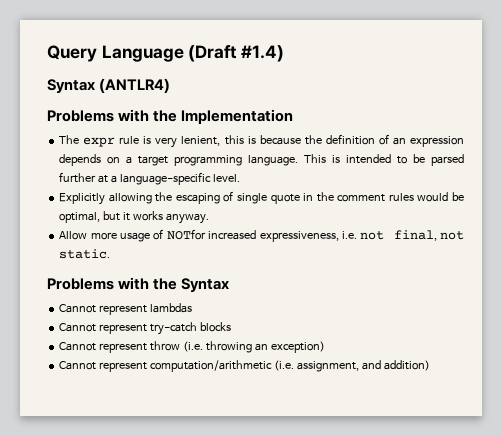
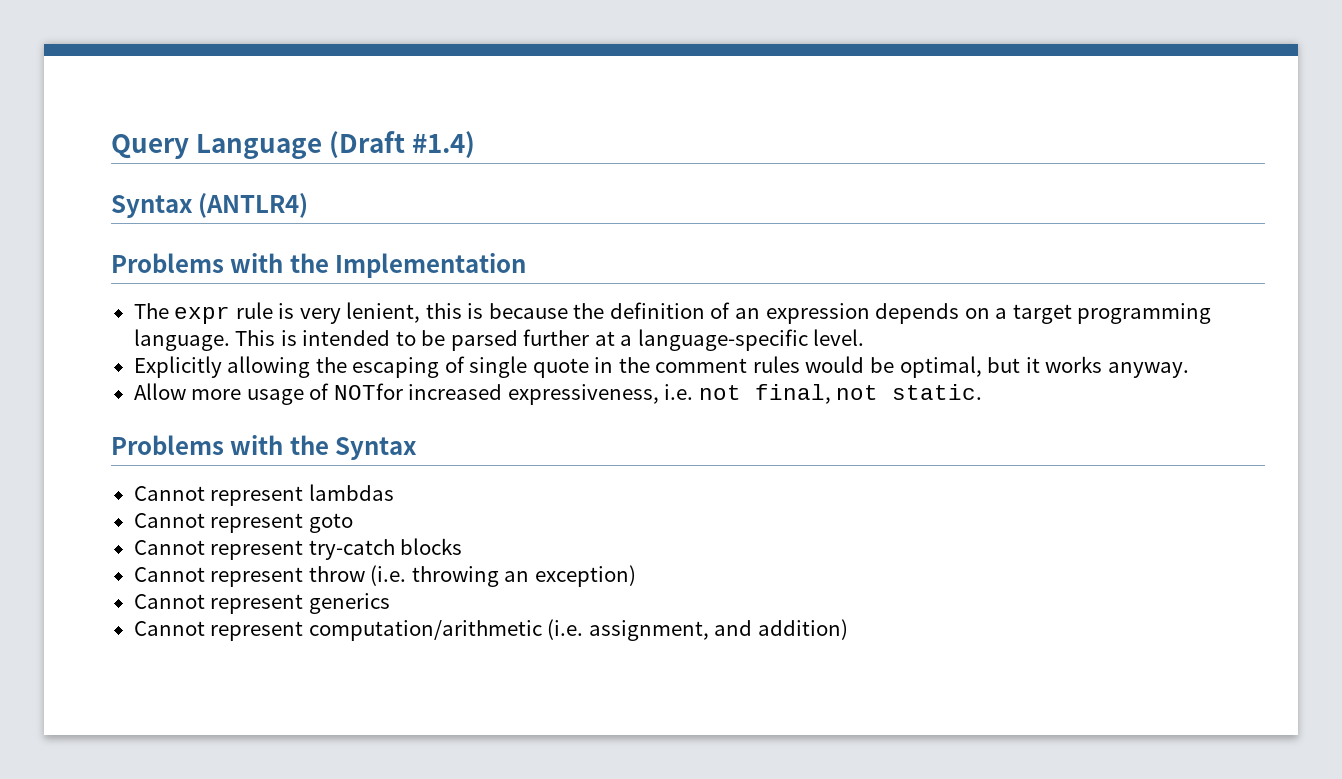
(193, 308) none -> [133,513,353,533] // Cannot represent goto
(325, 347) none -> [133,593,390,614] // Cannot represent generics

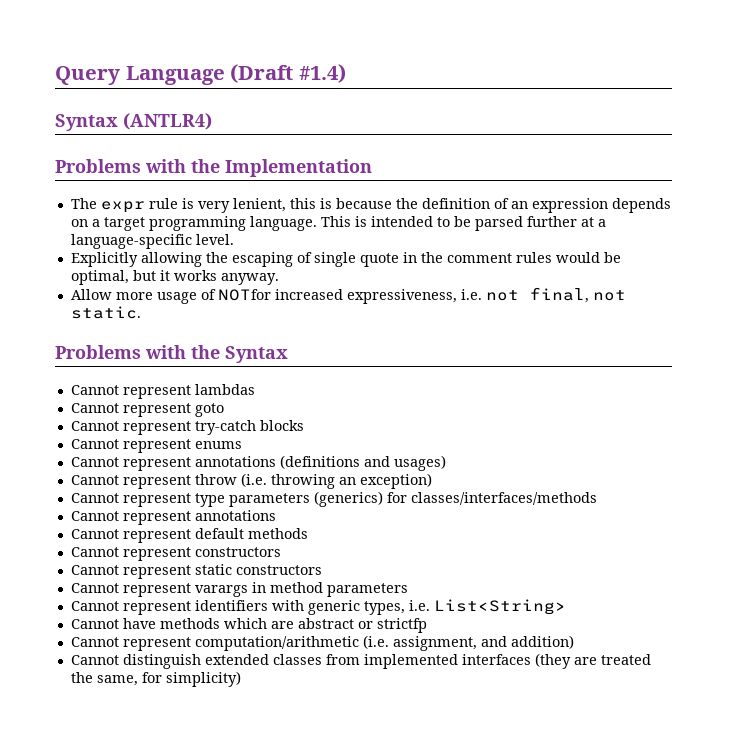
(463, 546) none -> [70,439,242,453] [70,455,446,471] // Cannot represent enums // Cannot represent annotations (definitions and usages)
[308,593,390,614] generics -> [194,491,597,507] [70,510,276,525] [70,528,308,543] [70,547,281,561] [70,564,322,579] [70,582,408,597] [70,599,566,615] [70,618,427,633] type parameters (generics) for classes/interfaces/methods // Cannot represent annotations // Cannot represent default methods // Cannot represent constructors // Cannot represent static constructors // Cannot represent varargs in method parameters // Cannot represent identifiers with generic types, i.e. List<String> // Cannot have methods which are abstract or strictfp
(848, 629) none -> [70,653,651,669] [70,671,241,687] // Cannot distinguish extended classes from implemented interfaces (they are treated the same, for simplicity)

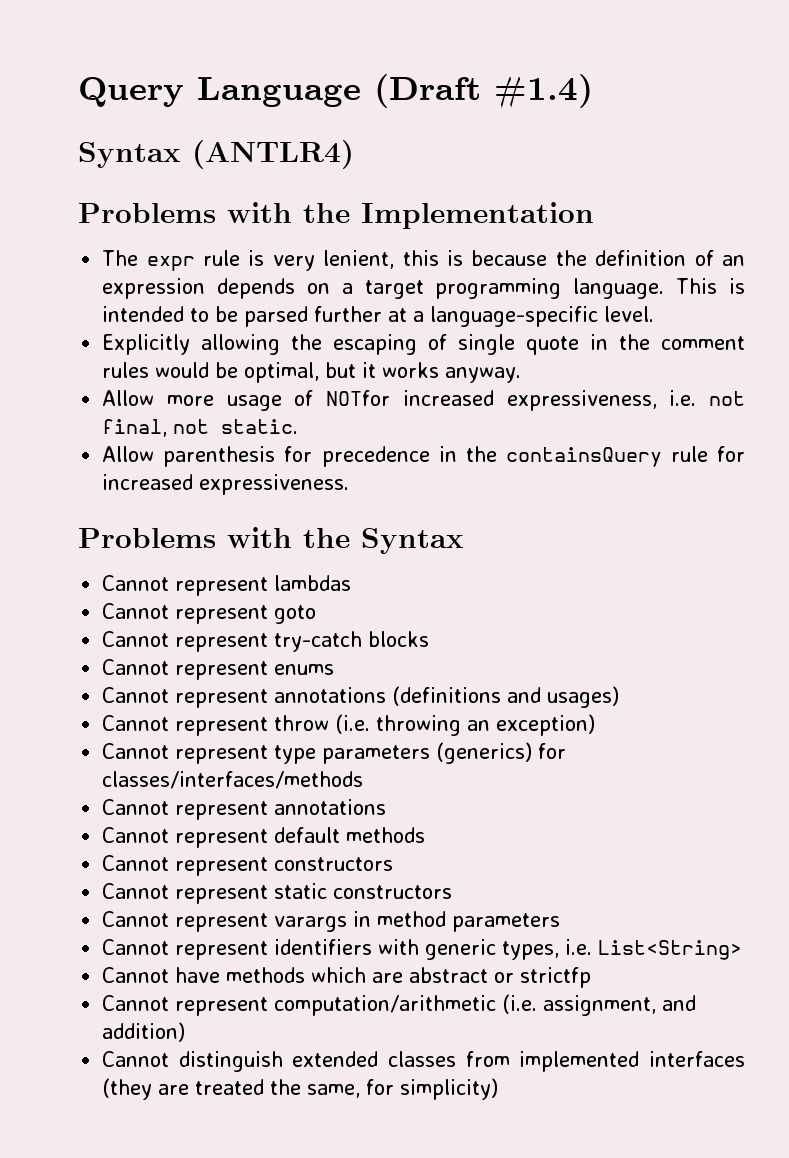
(141, 312) none -> [102,446,746,467] [102,474,350,495] // Allow parenthesis for precedence in the containsQuery rule for increased expressiveness.

